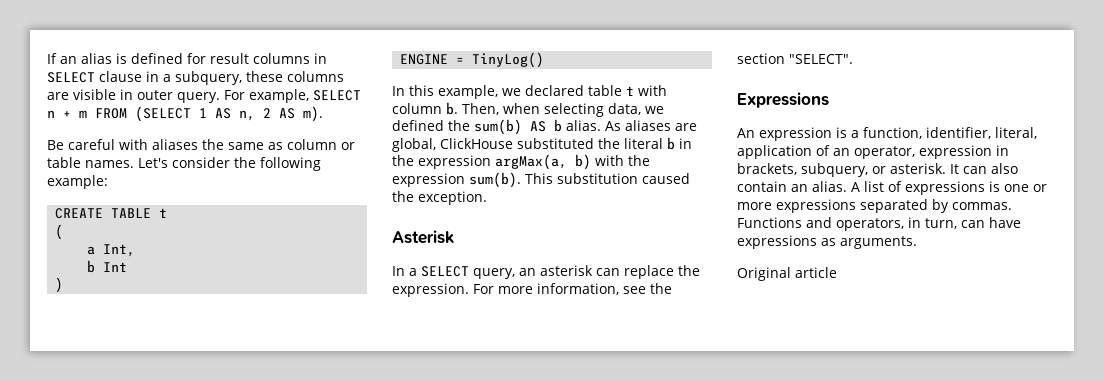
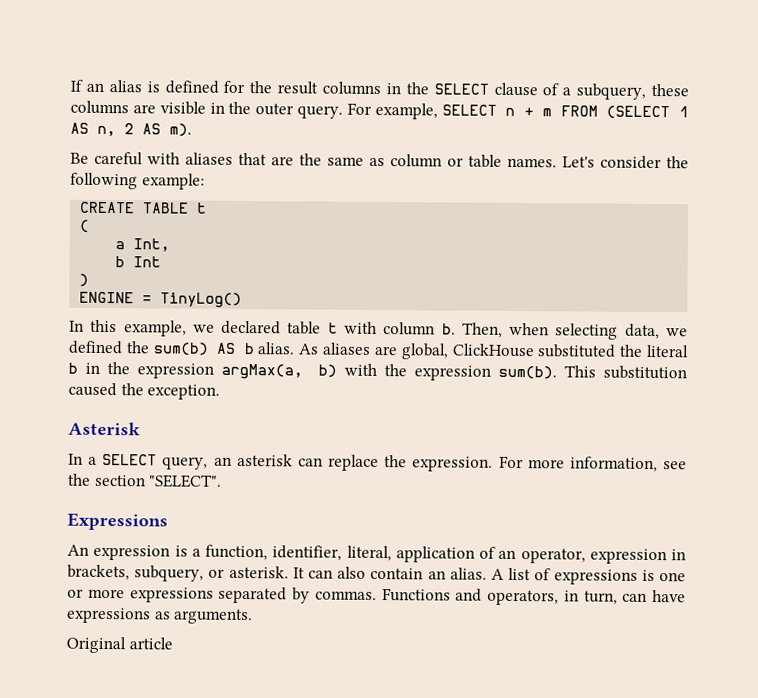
(206, 58) none -> [249,81,273,94] the
(327, 58) none -> [405,82,429,95] the
[146,71,159,82] in -> [542,83,560,96] of
(133, 94) none -> [228,101,252,115] the
(198, 144) none -> [238,152,294,166] that are

